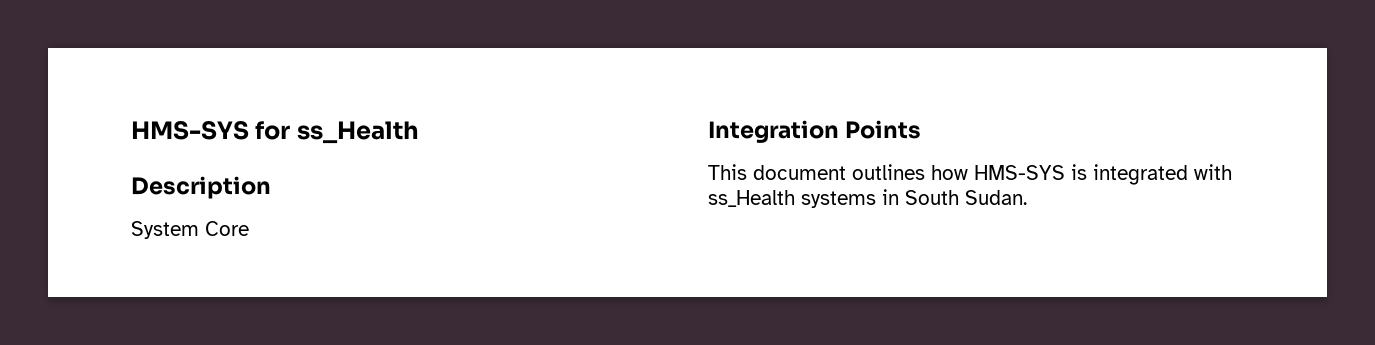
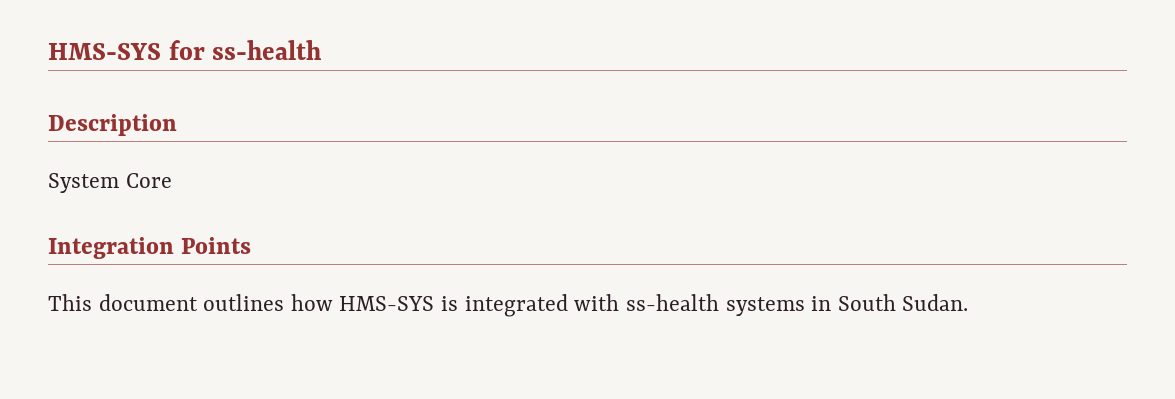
[296,121,419,144] ss_Health -> [212,40,323,60] ss-health
[708,190,795,207] ss_Health -> [625,294,719,311] ss-health

